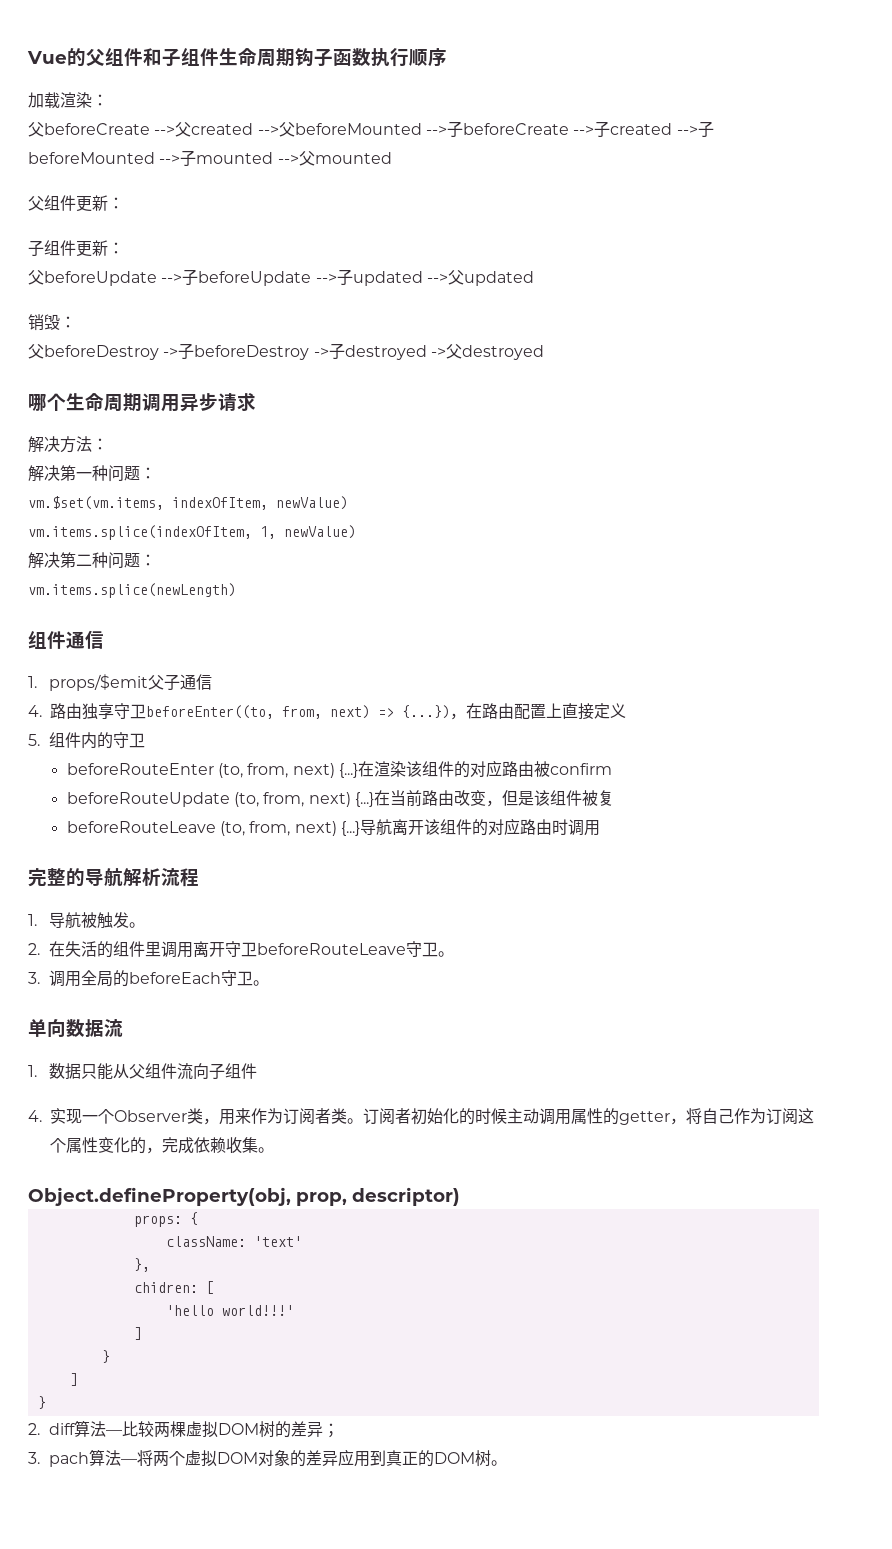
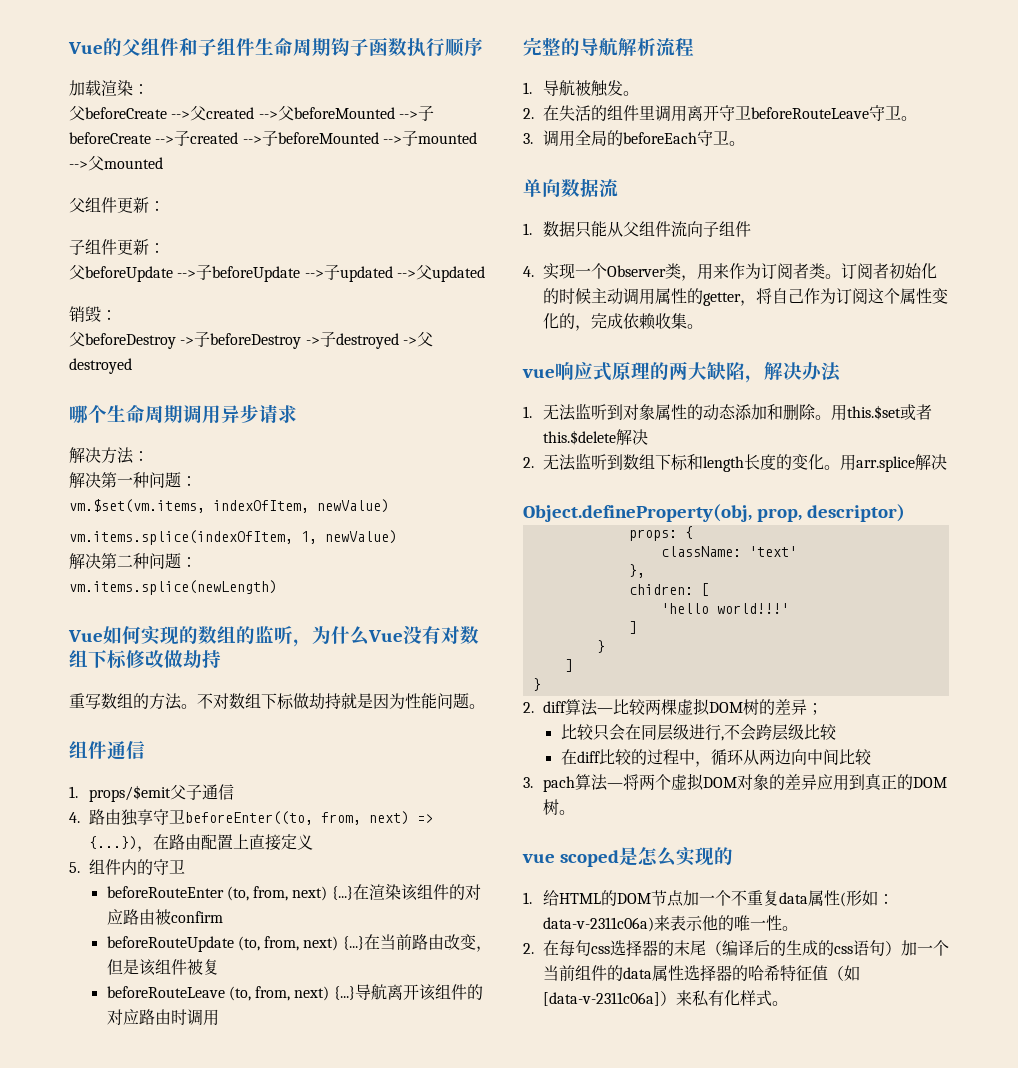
(236, 590) none -> [68,626,479,647] [69,650,221,669] [69,693,485,710] // Vue如何实现的数组的监听，为什么Vue没有对数组下标修改做劫持 // 重写数组的方法。不对数组下标做劫持就是因为性能问题。
(274, 1150) none -> [522,361,841,383] [523,403,932,421] [542,429,648,445] [523,453,947,472] // vue响应式原理的两大缺陷，解决办法 // 1.无法监听到对象属性的动态添加和删除。用this.$set或者this.$delete解决 // 2.无法监听到数组下标和length长度的变化。用arr.splice解决
(340, 1430) none -> [560,724,837,741] [560,749,872,767] // 比较只会在同层级进行,不会跨层级比较 // 在diff比较的过程中，循环从两边向中间比较
(508, 1463) none -> [522,847,733,867] [523,890,894,907] [542,915,798,932] [523,940,949,957] [542,965,860,982] [542,990,788,1007] // vue scoped是怎么实现的 // 1.给HTML的DOM节点加一个不重复data属性(形如：data-v-2311c06a)来表示他的唯一性。 // 2.在每句css选择器的末尾（编译后的生成的css语句）加一个当前组件的data属性选择器的哈希特征值（如[data-v-2311c06a]）来私有化样式。

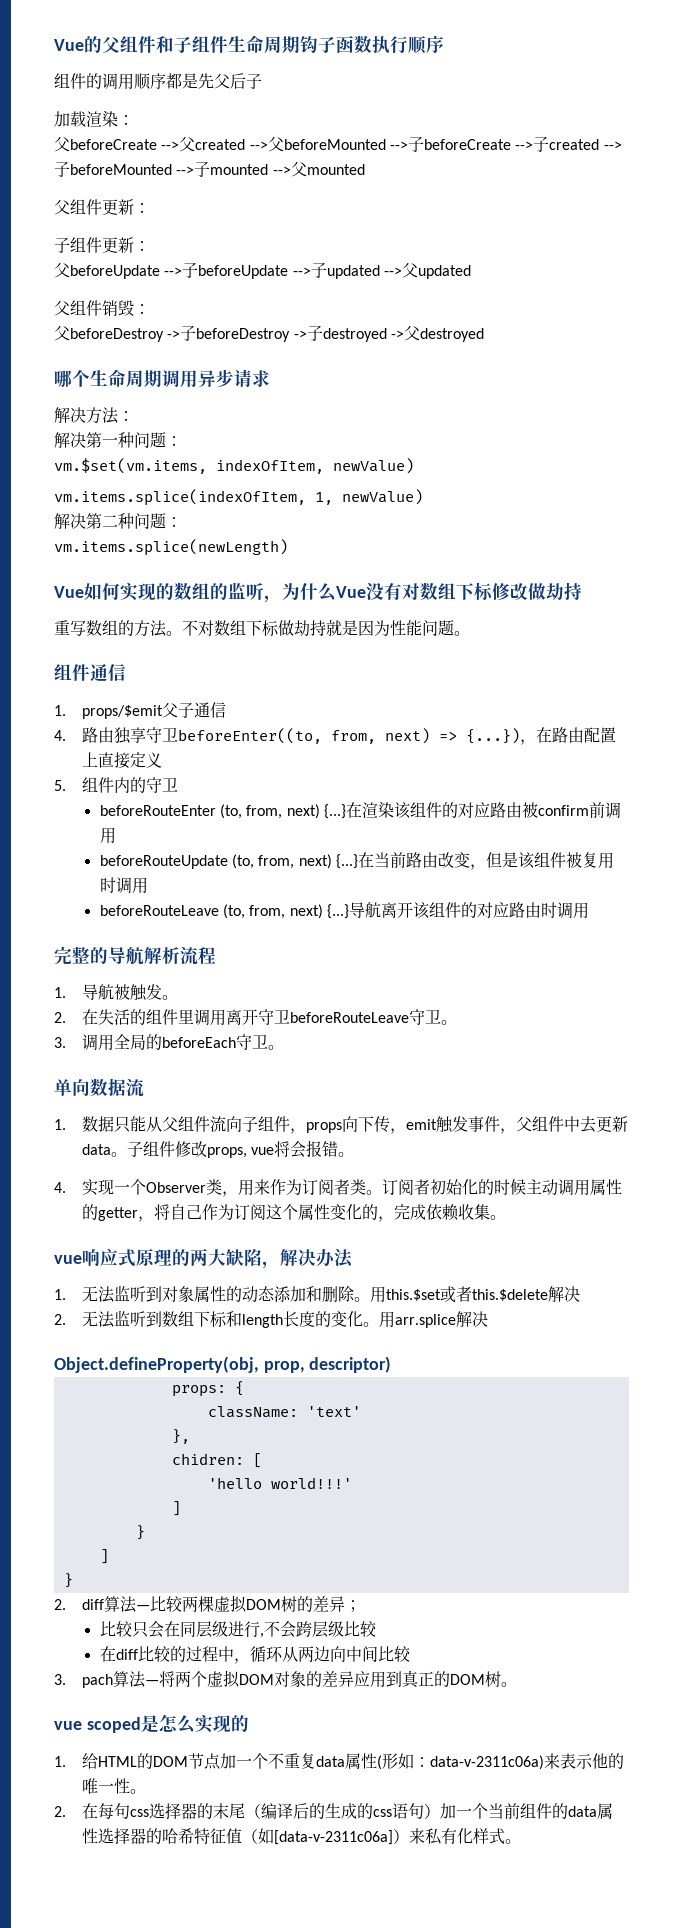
(483, 46) none -> [54,73,262,90] // 组件的调用顺序都是先父后子
(485, 274) none -> [54,300,102,316] 父组件
(223, 917) none -> [588,802,621,819] [99,827,116,844] 前调用
(219, 967) none -> [597,852,614,869] [99,877,148,894] 用时调用
(751, 229) none -> [290,1116,629,1134] [82,1140,355,1158] ，props向下传，emit触发事件，父组件中去更新data。子组件修改props, vue将会报错。

